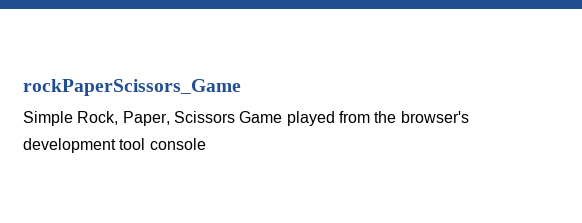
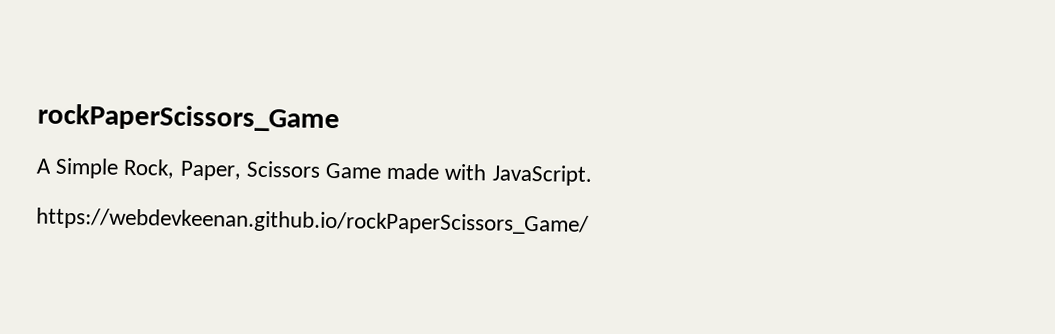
(241, 87) none -> [36,158,52,174] A
[286,111,469,126] [23,138,206,153] played from the browser's development tool console -> [386,162,593,186] [36,207,589,236] made with JavaScript. // https://webdevkeenan.github.io/rockPaperScissors_Game/

